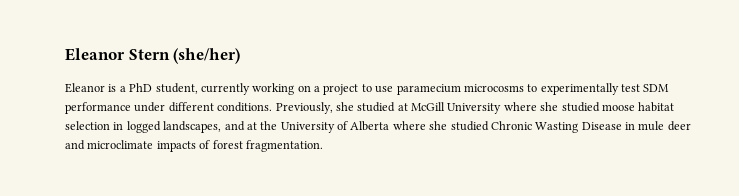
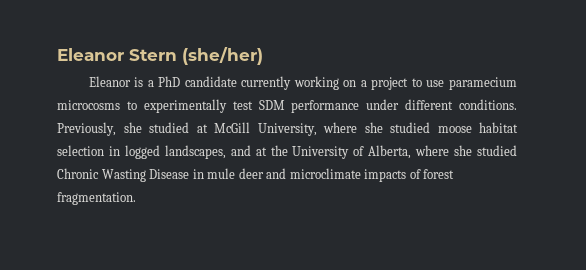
[155,83,198,94] student, -> [184,76,237,87] candidate
[447,103,502,114] University -> [257,123,317,136] University,
[350,121,390,131] Alberta -> [368,145,412,159] Alberta,

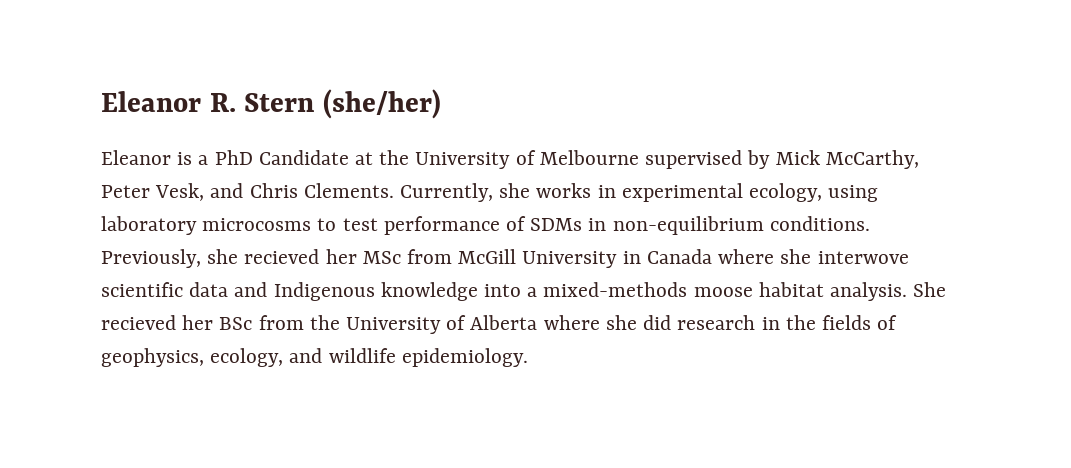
[57,48,124,61] Eleanor -> [101,91,236,112] Eleanor R.
[184,76,517,90] [57,99,517,113] [57,122,518,136] [57,145,517,159] [57,168,455,182] [57,192,136,205] candidate currently working on a project to use paramecium microcosms to experimentally test SDM performance under different conditions. Previously, she studied at McGill University, where she studied moose habitat selection in logged landscapes, and at the University of Alberta, where she studied Chronic Wasting Disease in mule deer and microclimate impacts of forest fragmentation. -> [258,150,919,169] [101,183,879,202] [101,216,870,235] [101,249,909,268] [101,282,947,301] [101,315,898,334] [101,348,528,367] Candidate at the University of Melbourne supervised by Mick McCarthy, Peter Vesk, and Chris Clements. Currently, she works in experimental ecology, using laboratory microcosms to test performance of SDMs in non-equilibrium conditions. Previously, she recieved her MSc from McGill University in Canada where she interwove scientific data and Indigenous knowledge into a mixed-methods moose habitat analysis. She recieved her BSc from the University of Alberta where she did research in the fields of geophysics, ecology, and wildlife epidemiology.

